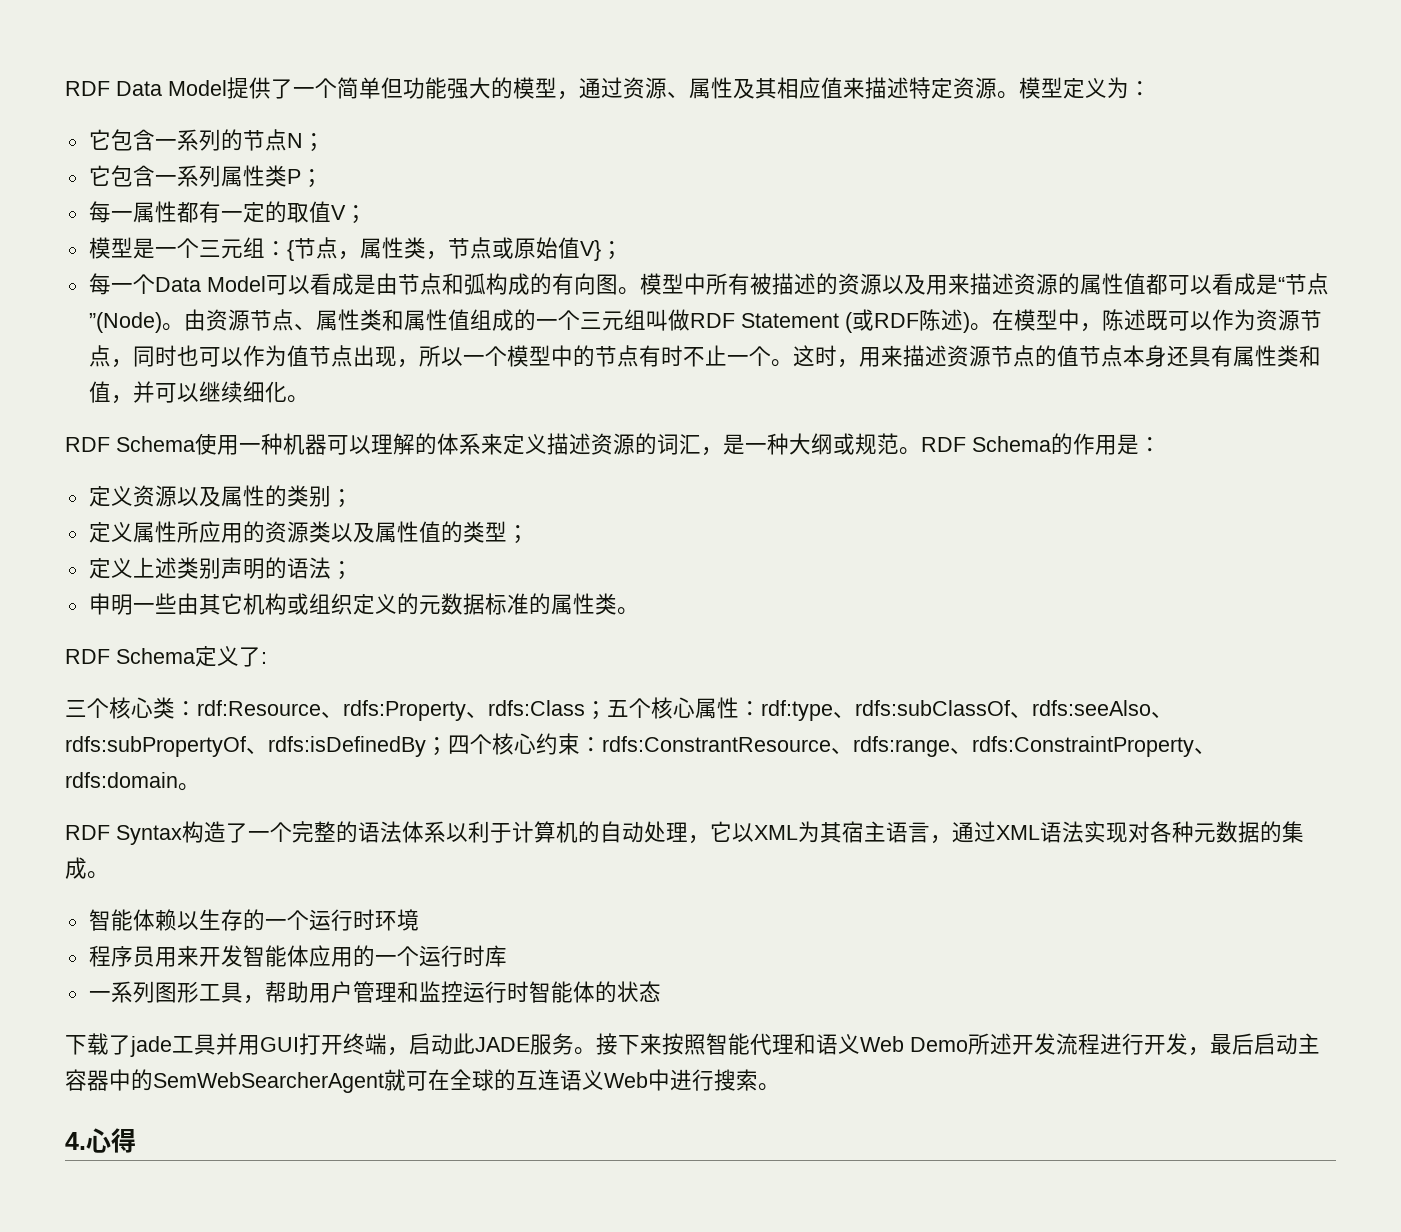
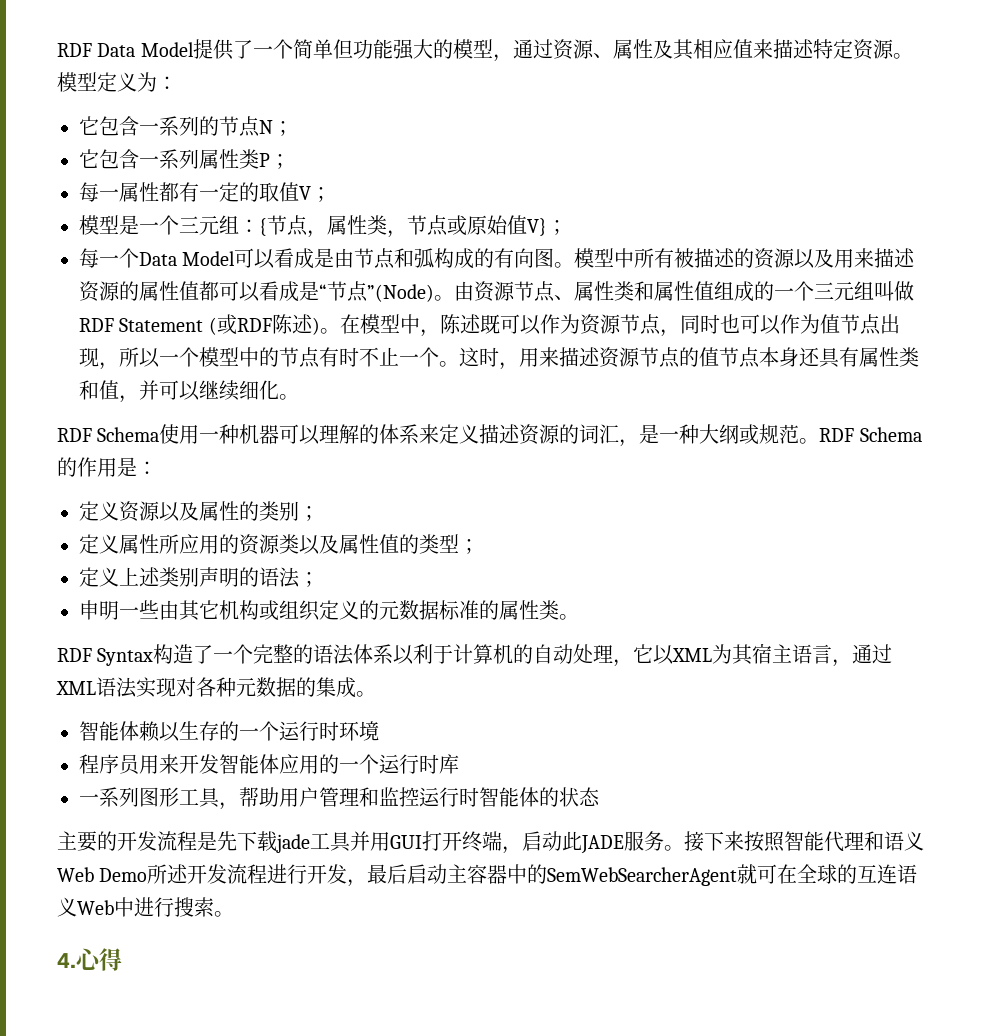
[65,646,267,667] [65,697,1173,721] [65,733,1216,757] [65,772,200,791] // RDF Schema定义了: // 三个核心类：rdf:Resource、rdfs:Property、rdfs:Class；五个核心属性：rdf:type、rdfs:subClassOf、rdfs:seeAlso、rdfs:subPropertyOf、rdfs:isDefinedBy；四个核心约束：rdfs:ConstrantResource、rdfs:range、rdfs:ConstraintProperty、rdfs:domain。 -> (579, 617) none
[65,1033,131,1055] 下载了 -> [57,831,277,852] 主要的开发流程是先下载

